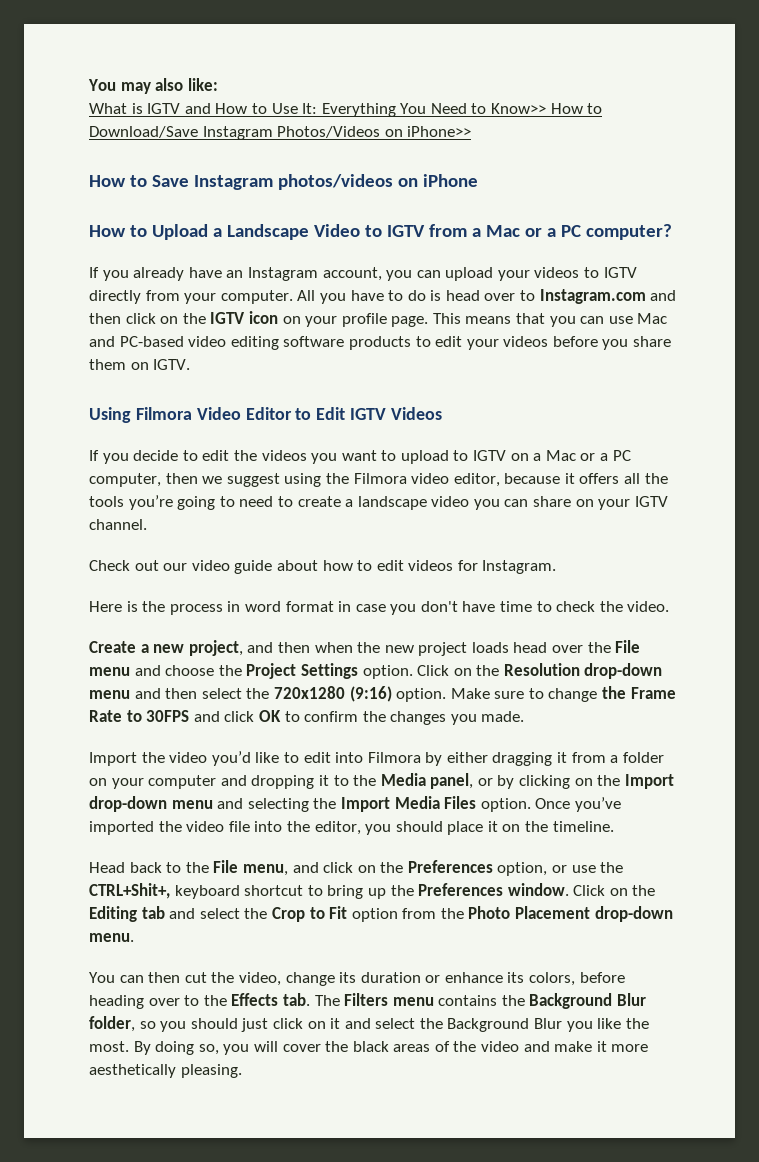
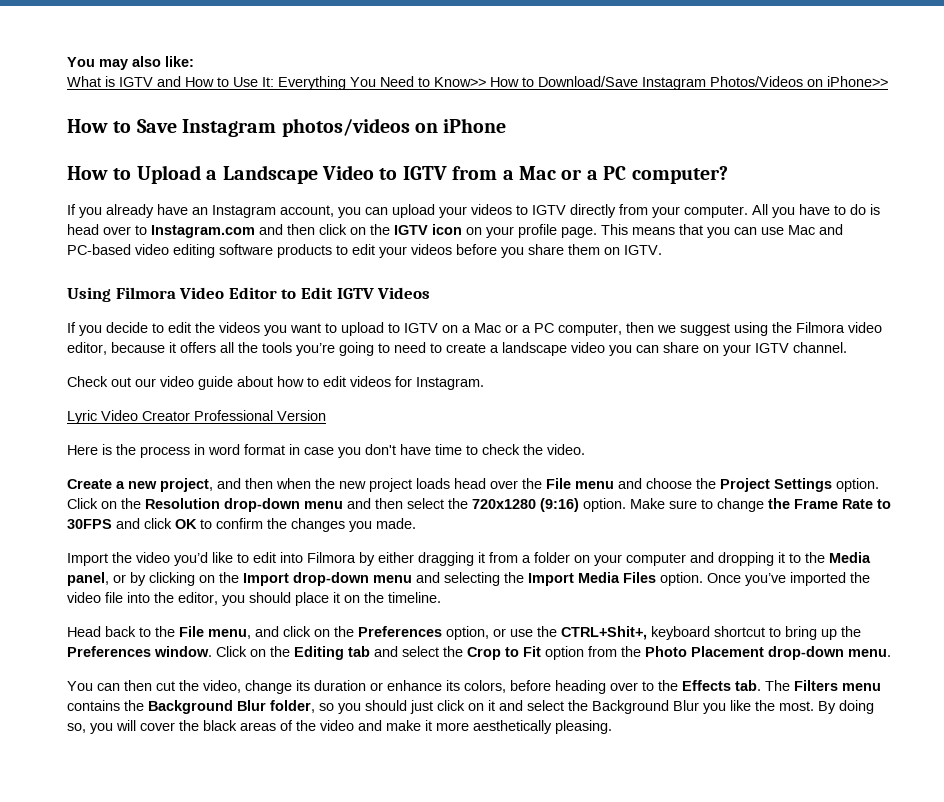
(557, 567) none -> [67,410,326,424] // Lyric Video Creator Professional Version

